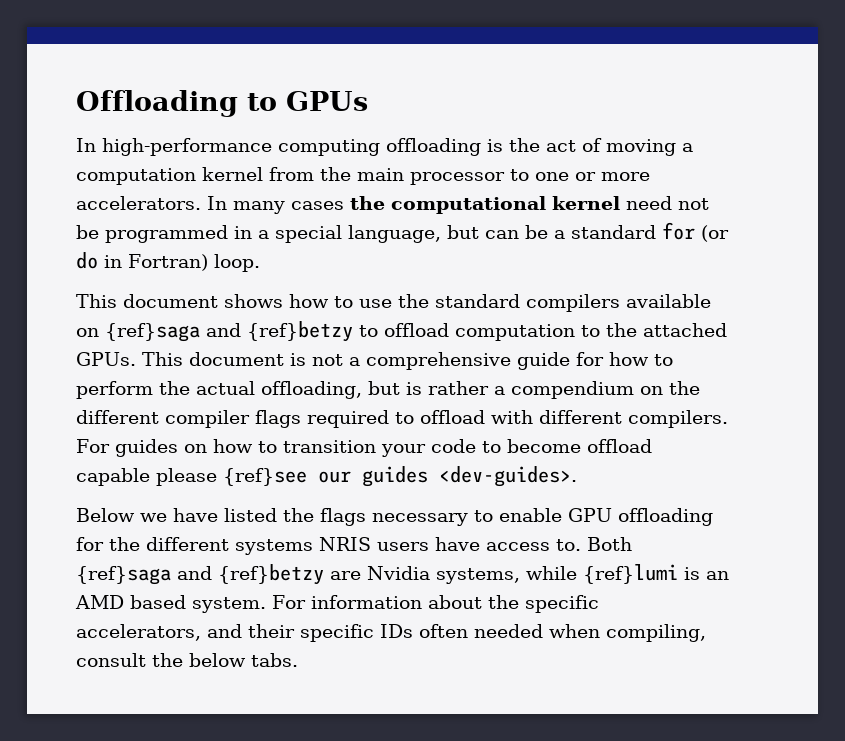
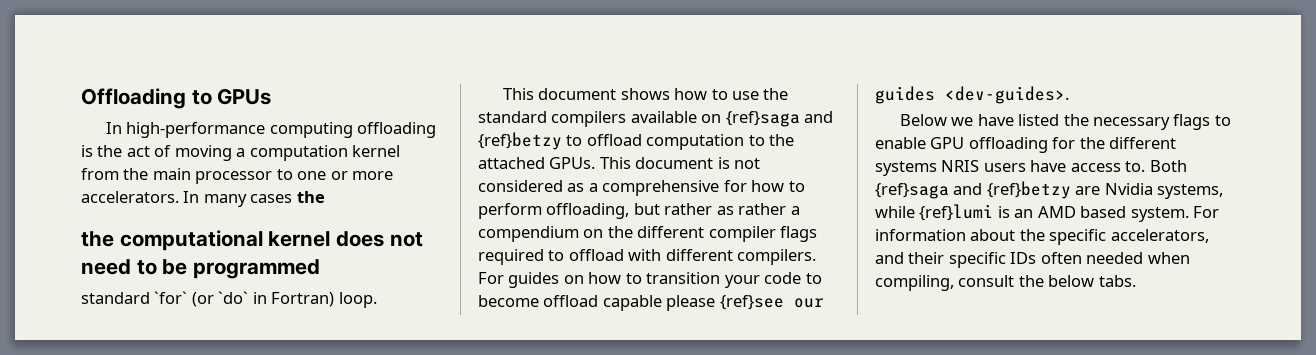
(385, 203) none -> [81,231,114,247] // the
[626,196,709,210] [76,222,729,243] [76,252,98,269] need not be programmed in a special language, but can be a standard for (or do -> [336,231,423,247] [81,259,321,279] [81,291,249,307] does not need to be programmed // standard `for` (or `do`
(343, 360) none -> [478,180,585,192] considered as
[517,352,570,370] guide -> (720, 188) none
[159,381,422,399] the actual offloading, but is -> [546,203,734,219] offloading, but rather as
[320,508,468,526] flags necessary -> [1093,114,1211,130] necessary flags

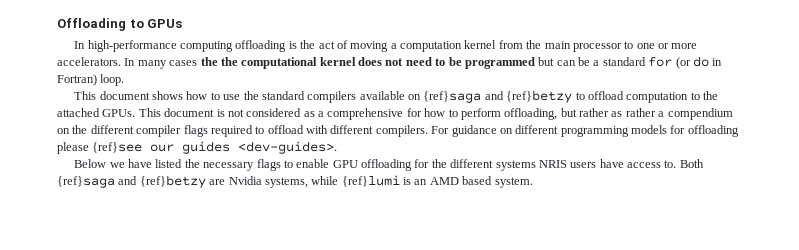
(325, 197) // -> (218, 61) none
[81,291,249,307] // standard `for` (or `do` -> [538,56,709,69] but can be a standard for (or do
[508,272,822,288] [478,295,662,311] guides on how to transition your code to become offload capable -> [451,125,739,137] guidance on different programming models for offloading
[1193,206,1220,218] [875,229,1209,245] [875,252,1190,268] [875,275,1136,291] For information about the specific accelerators, and their specific IDs often needed when compiling, consult the below tabs. -> (533, 182) none

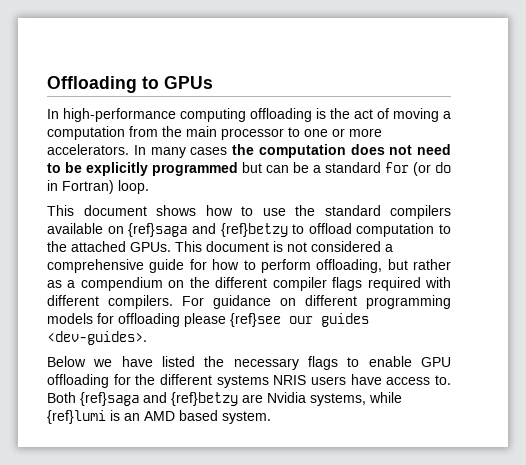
[464,40,497,49] kernel -> (125, 133) none
[220,57,356,69] the computational kernel -> [258,144,346,158] computation
(462, 61) none -> [86,162,148,176] explicitly
[303,111,315,117] as -> (381, 246) none
(404, 114) none -> [149,259,185,273] guide
[625,108,656,117] rather -> (62, 284) none
[255,125,304,134] to offload -> (421, 284) none

